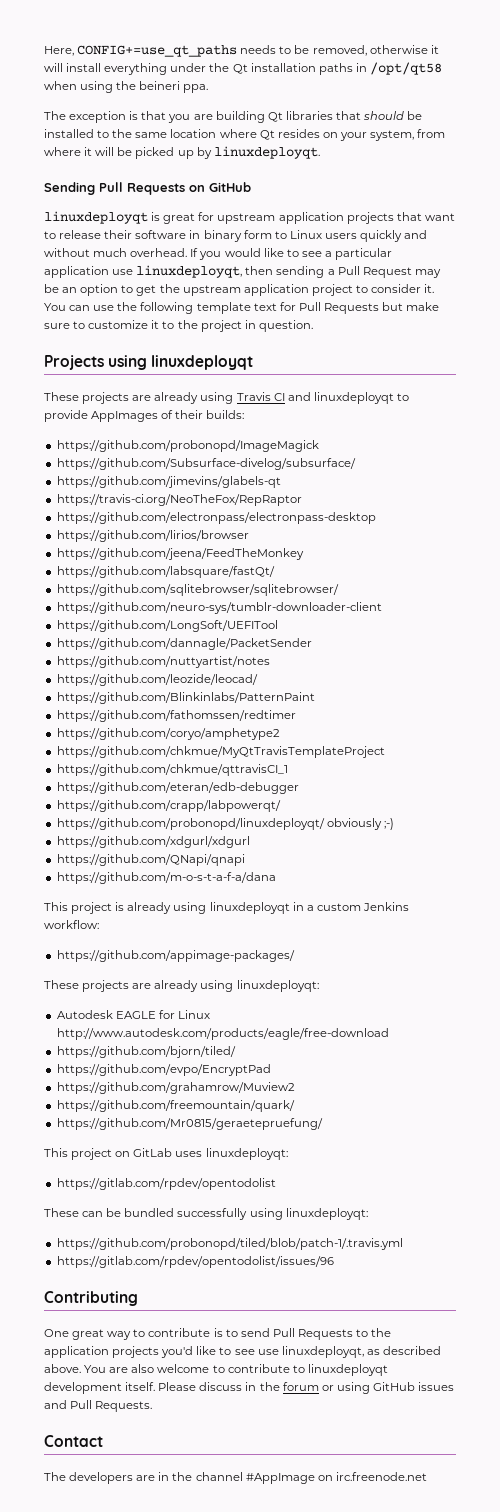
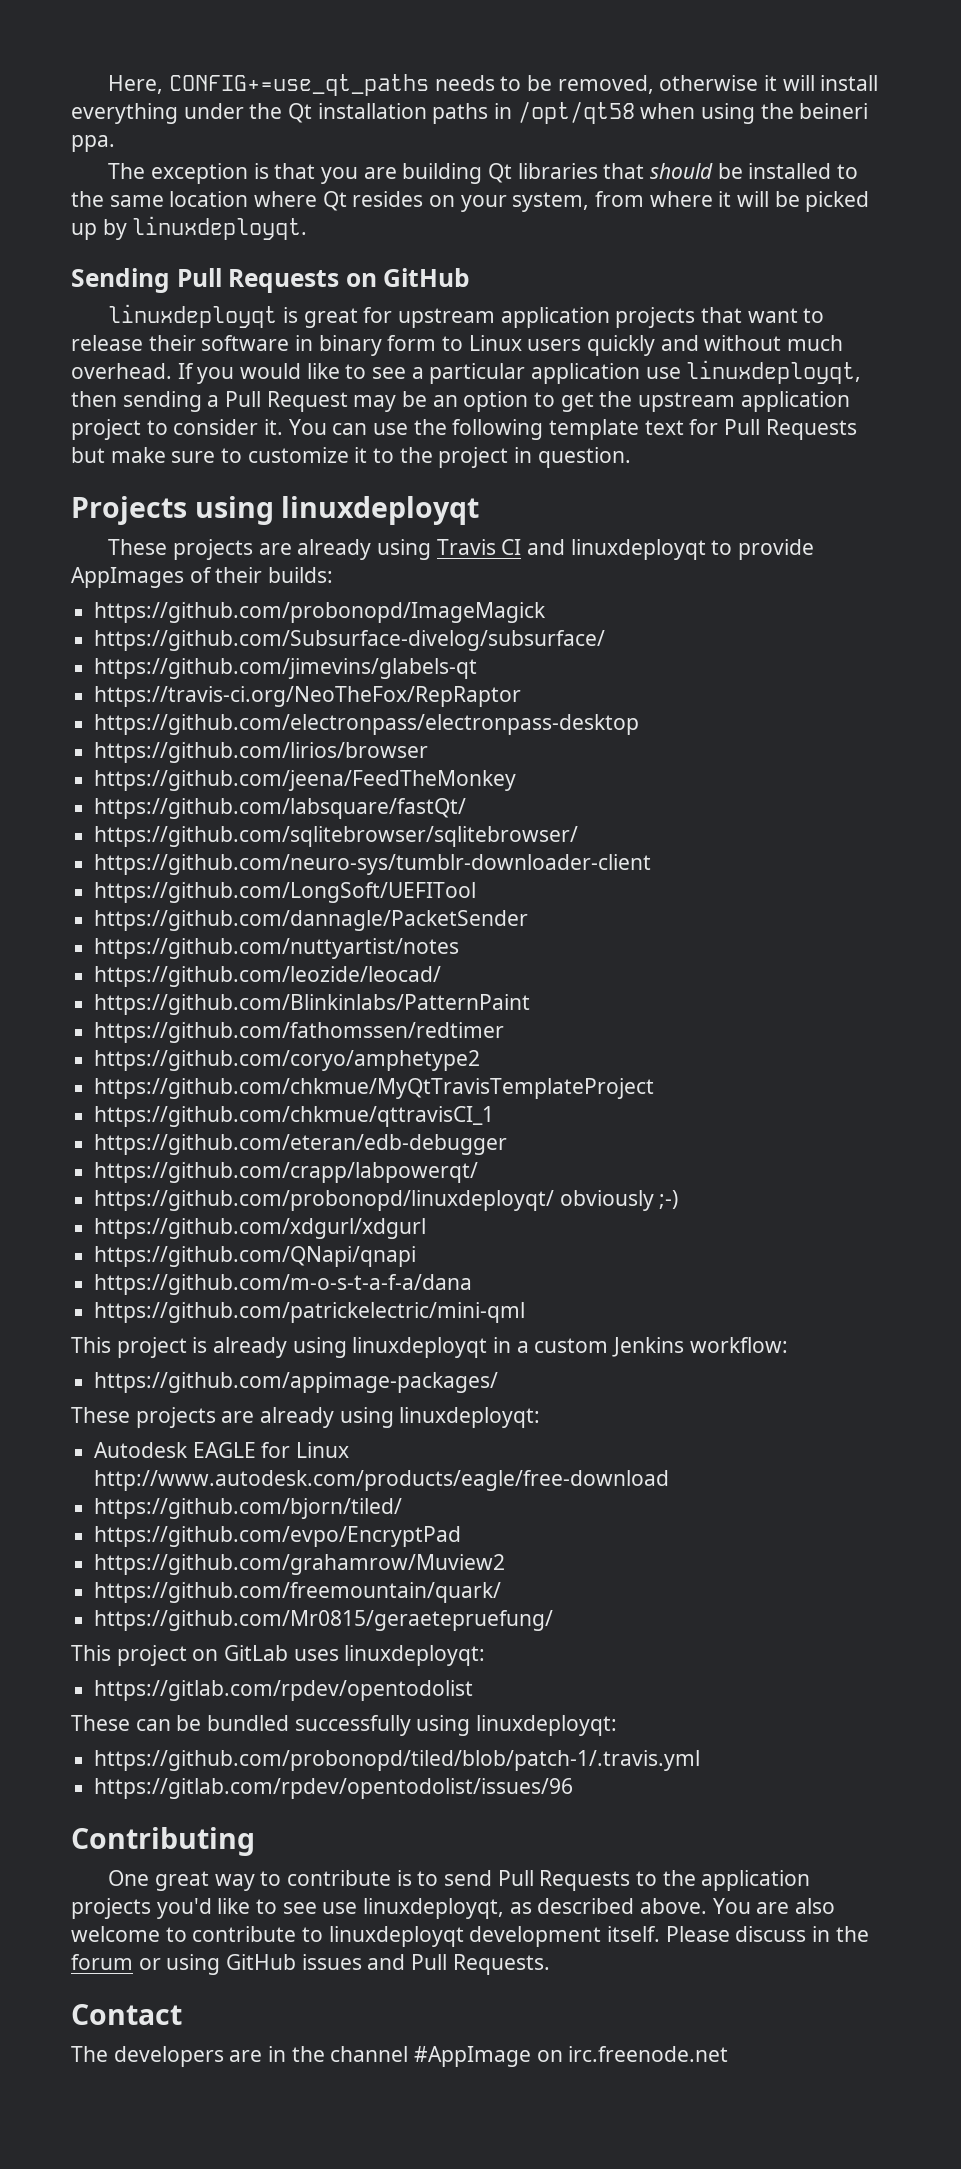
(276, 878) none -> [94,1302,526,1323] // https://github.com/patrickelectric/mini-qml

